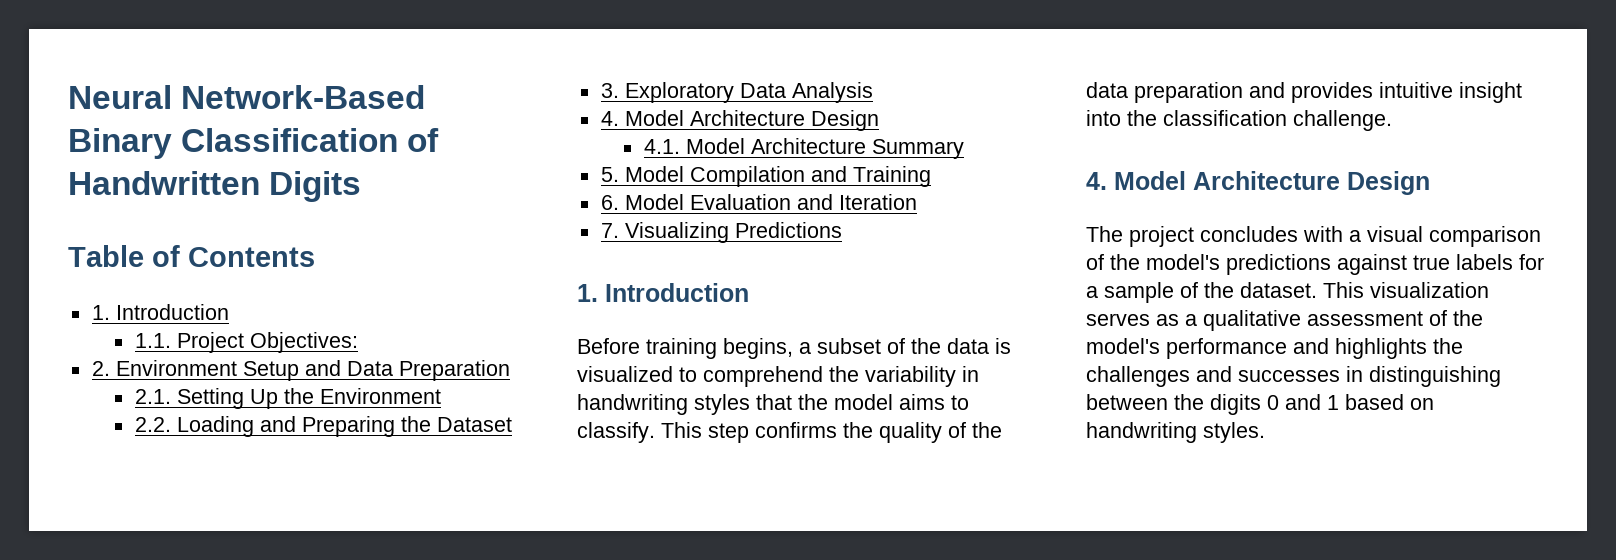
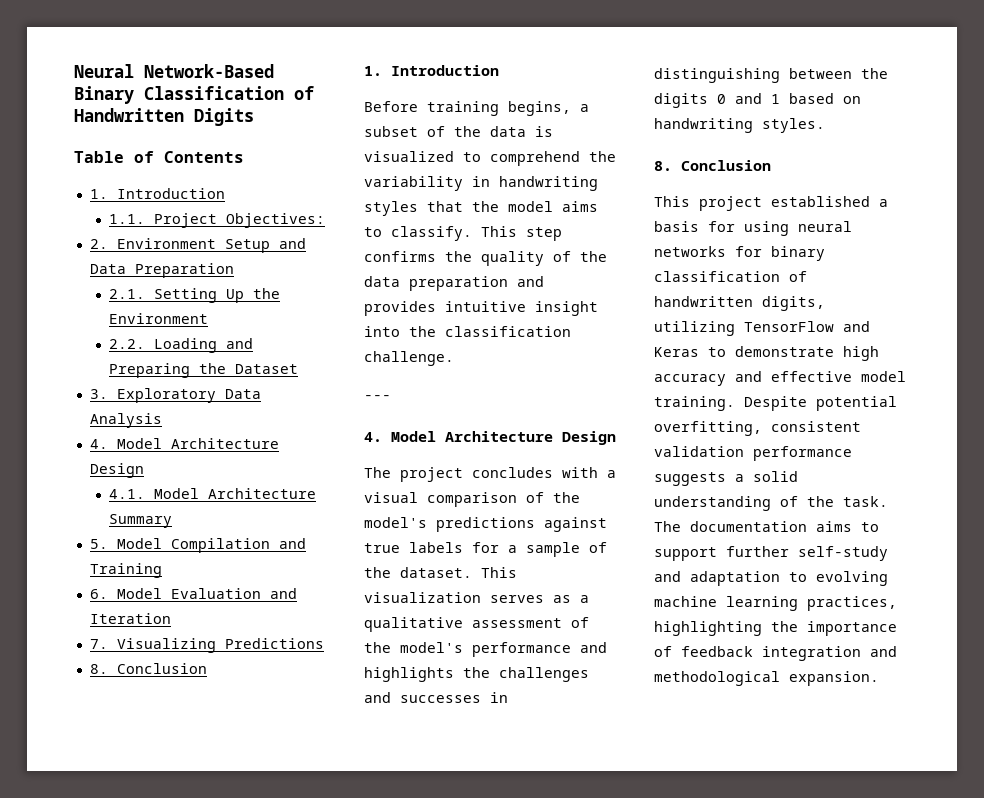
(842, 230) none -> [89,663,207,674] // 8. Conclusion
(1392, 120) none -> [364,395,391,400] // ---
(1265, 432) none -> [654,160,771,171] [654,196,888,211] [654,221,852,236] [654,246,825,261] [654,271,807,282] [654,296,825,311] [654,321,870,336] [654,346,879,361] [654,371,906,386] [654,396,897,411] [654,421,861,436] [654,446,852,461] [654,471,798,486] [654,496,888,511] [654,521,879,532] [654,546,888,561] [654,571,888,586] [654,596,897,611] [654,621,897,636] [654,646,897,661] [654,671,879,686] // 8. Conclusion // This project established a basis for using neural networks for binary classification of handwritten digits, utilizing TensorFlow and Keras to demonstrate high accuracy and effective model training. Despite potential overfitting, consistent validation performance suggests a solid understanding of the task. The documentation aims to support further self-study and adaptation to evolving machine learning practices, highlighting the importance of feedback integration and methodological expansion.

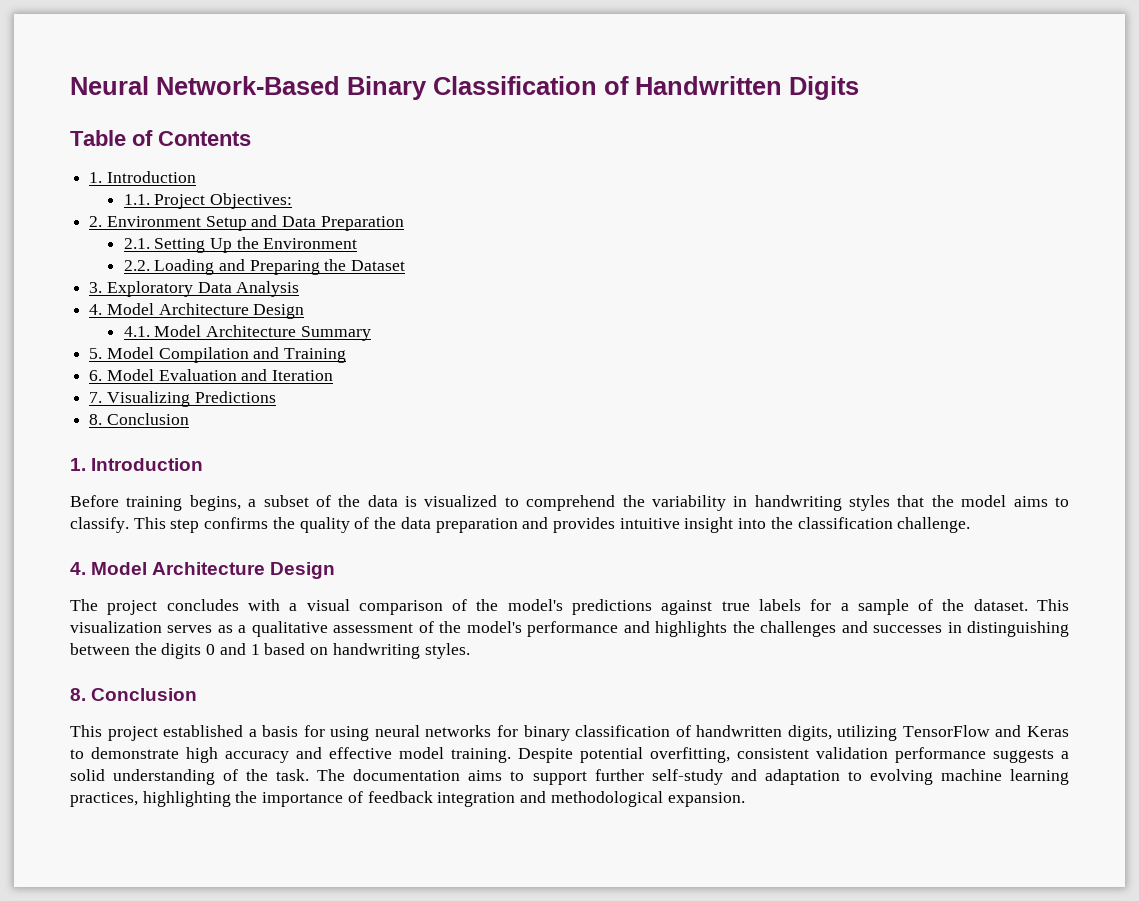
[364,395,391,400] // --- -> (971, 525) none

